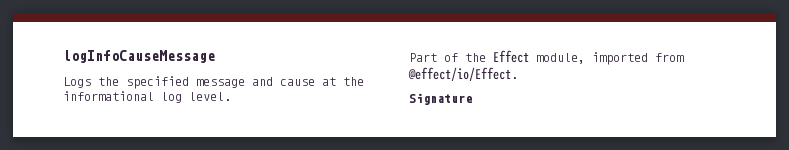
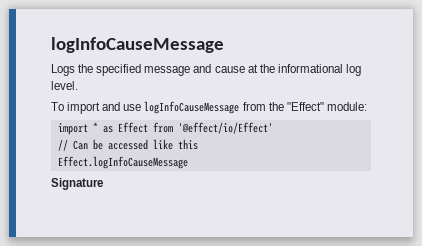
[409,50,684,65] [408,67,518,81] Part of the Effect module, imported from @effect/io/Effect. -> [51,101,367,114] [57,122,273,135] [57,139,198,151] [57,156,188,169] To import and use logInfoCauseMessage from the "Effect" module: // import * as Effect from '@effect/io/Effect' // // Can be accessed like this // Effect.logInfoCauseMessage

